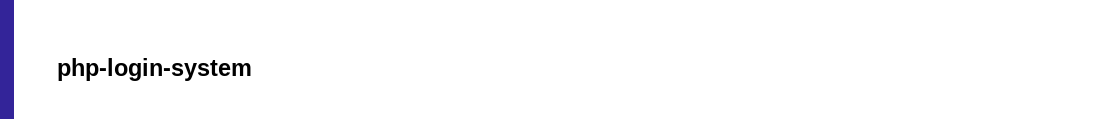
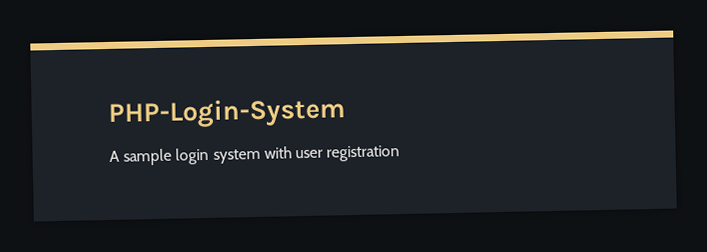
[57,58,252,81] php-login-system -> [108,97,346,129] [109,145,401,166] PHP-Login-System // A sample login system with user registration

